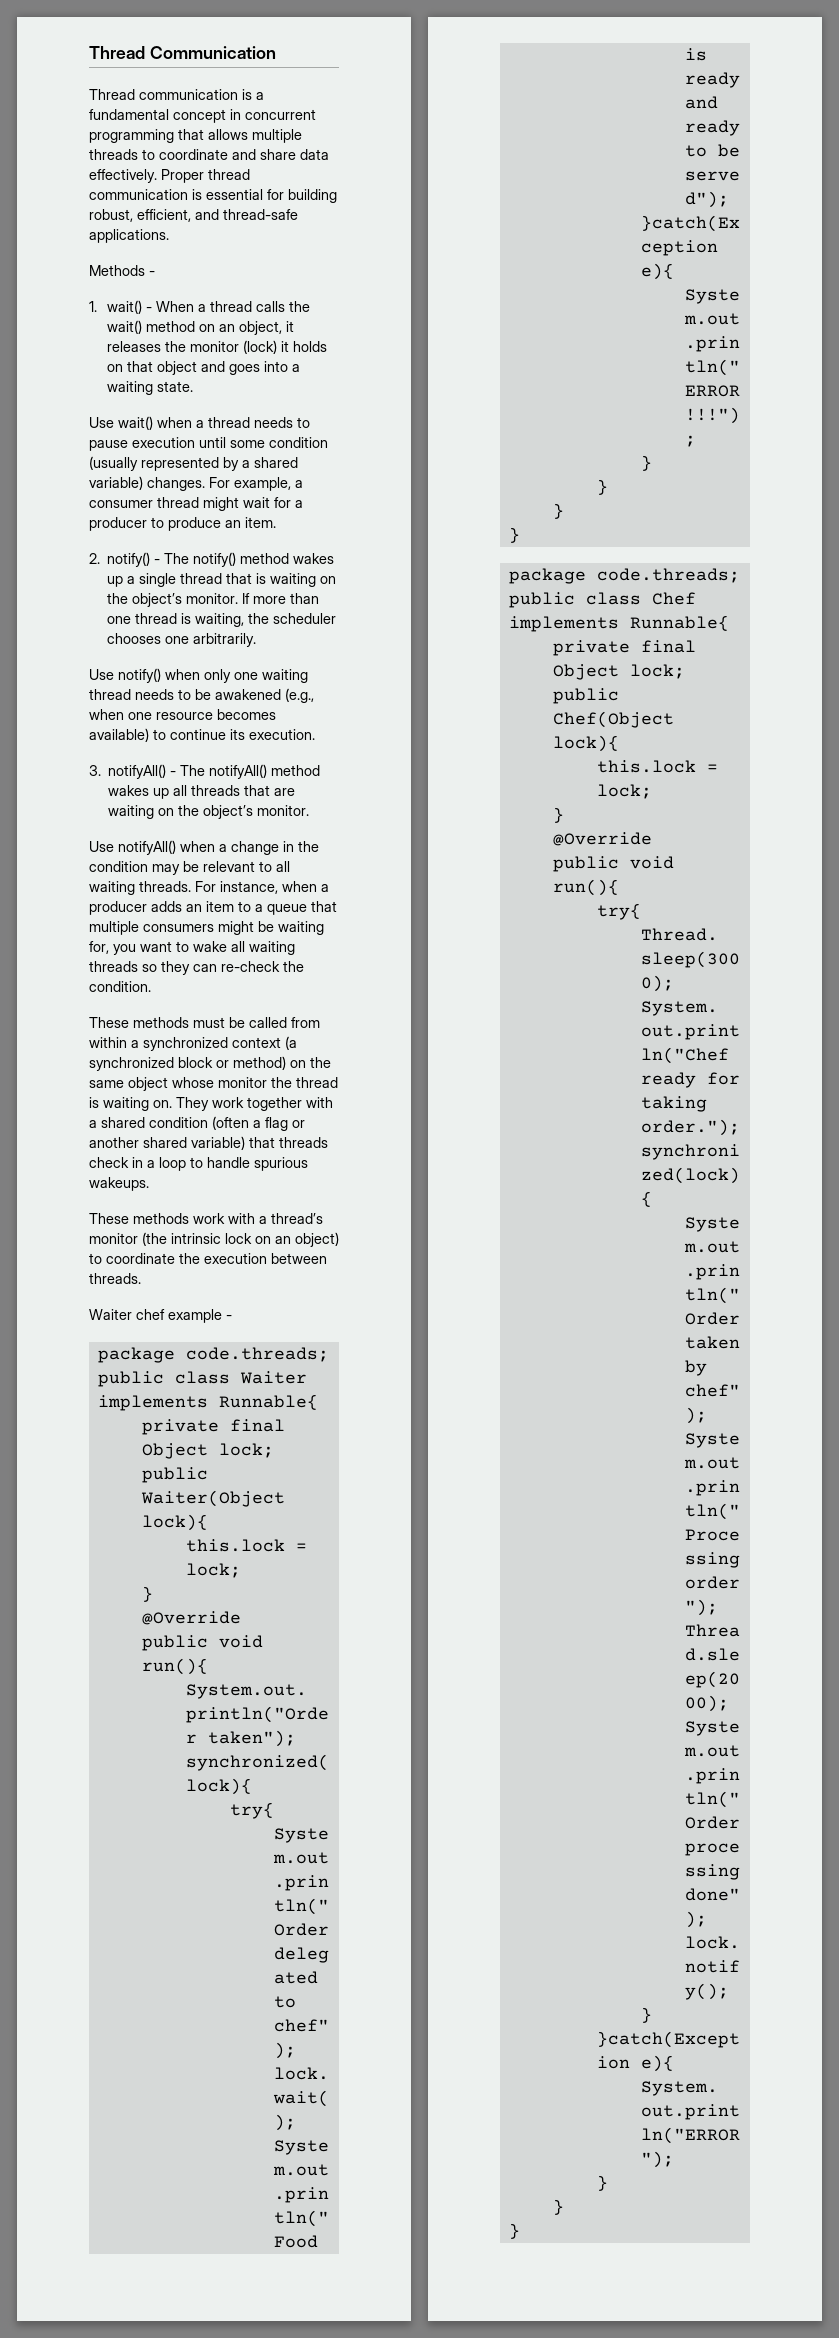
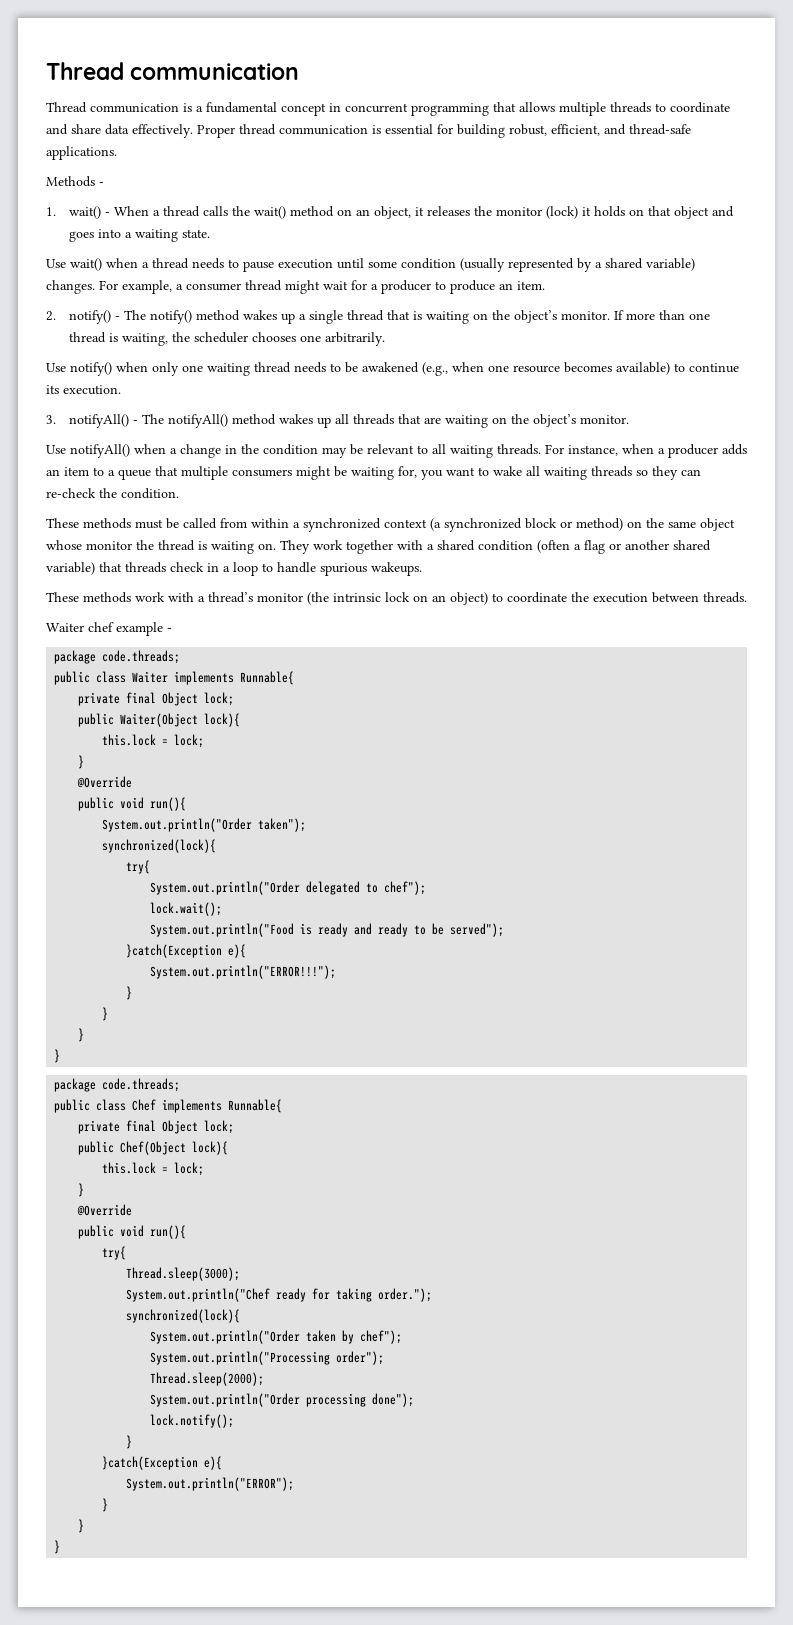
[89,46,276,59] Thread Communication -> [46,62,300,80] Thread communication

